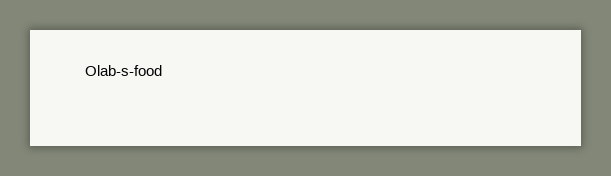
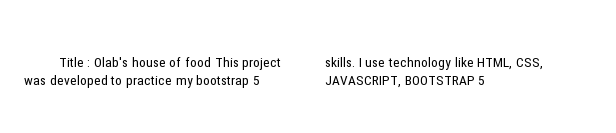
[85,65,162,76] Olab-s-food -> [58,57,282,70] [24,75,260,88] [325,57,543,70] [325,76,486,88] Title : Olab's house of food This project was developed to practice my bootstrap 5 skills. I use technology like HTML, CSS, JAVASCRIPT, BOOTSTRAP 5

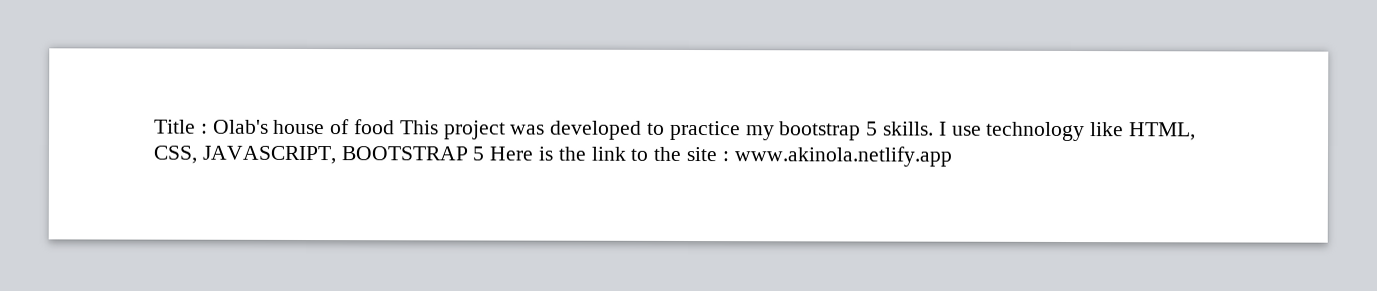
(486, 80) none -> [489,146,952,167] Here is the link to the site : www.akinola.netlify.app

